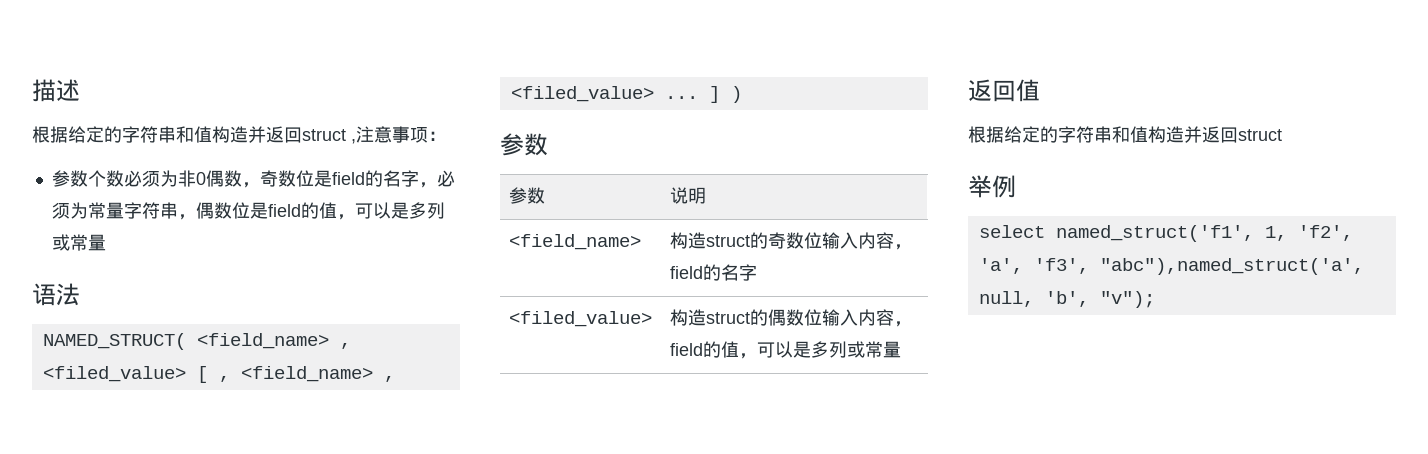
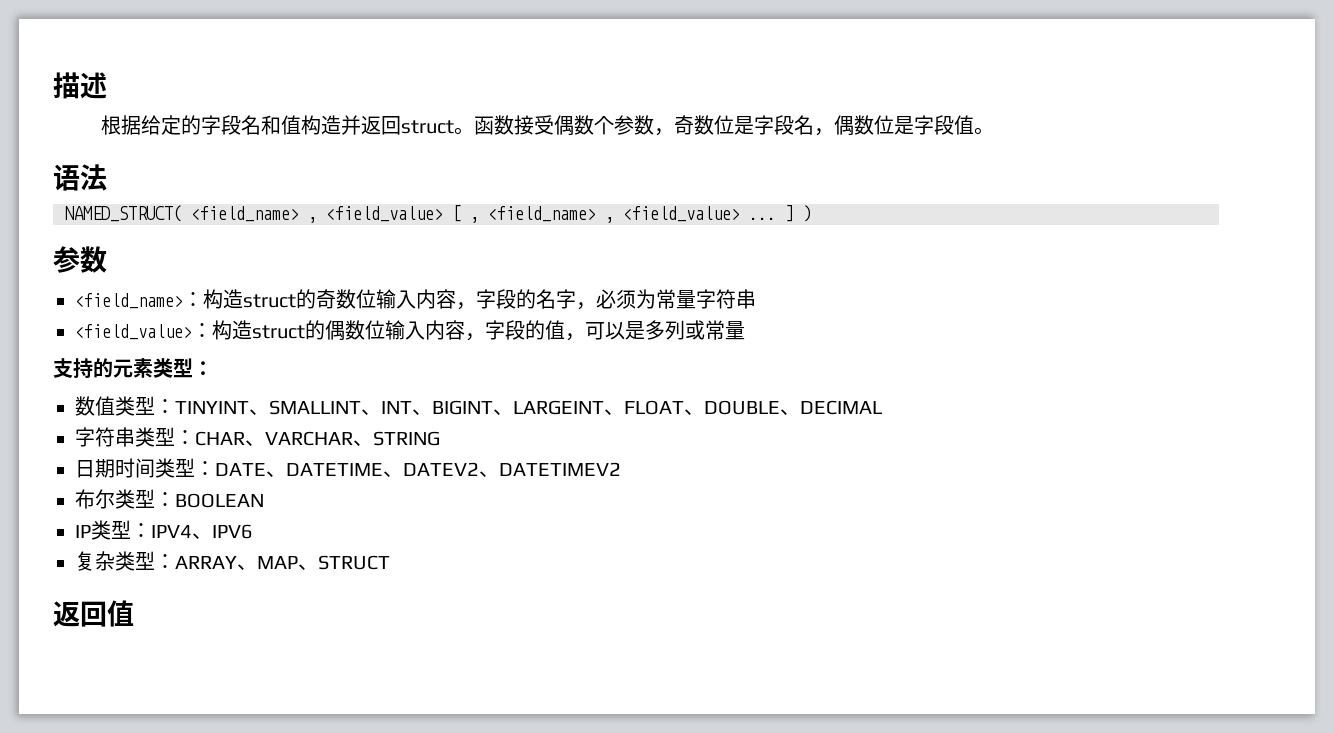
[140,126,446,144] [51,170,365,188] 符串和值构造并返回struct ,注意事项： // 参数个数必须为非0偶数，奇数位是field -> [220,115,994,136] [53,164,107,191] [65,205,812,223] [53,246,107,273] [75,289,516,310] 段名和值构造并返回struct。函数接受偶数个参数，奇数位是字段名，偶数位是字段值。 // 语法 // NAMED_STRUCT( <field_name> , <field_value> [ , <field_name> , <field_value> ... ] ) // 参数 // <field_name>：构造struct的奇数位输入内容，字段
[177,202,445,220] [51,234,106,251] [32,283,80,306] [42,333,351,350] [42,366,395,383] [510,86,742,103] [500,133,548,156] [508,187,545,204] [669,187,706,204] [508,234,641,250] [669,232,912,250] [669,264,757,281] [508,311,652,327] [669,309,912,327] [669,341,901,359] [968,79,1040,102] [968,126,1282,143] [968,175,1016,198] [978,225,1353,242] [978,258,1364,275] [978,291,1155,308] ，偶数位是field的值，可以是多列或常量 // 语法 // NAMED_STRUCT( <field_name> , <filed_value> [ , <field_name> , <filed_value> ... ] ) // 参数 // 参数 | 说明 // <field_name> | 构造struct的奇数位输入内容，field的名字 // <filed_value> | 构造struct的偶数位输入内容，field的值，可以是多列或常量 // 返回值 // 根据给定的字符串和值构造并返回struct // 举例 // select named_struct('f1', 1, 'f2', 'a', 'f3', "abc"),named_struct('a', null, 'b', "v"); -> [75,320,745,341] [53,358,213,379] [75,396,882,416] [75,427,440,447] [75,458,621,478] [75,489,264,509] [75,520,253,540] [75,551,390,571] [53,600,134,627] // <field_value>：构造struct的偶数位输入内容，字段的值，可以是多列或常量 // 支持的元素类型： // 数值类型：TINYINT、SMALLINT、INT、BIGINT、LARGEINT、FLOAT、DOUBLE、DECIMAL // 字符串类型：CHAR、VARCHAR、STRING // 日期时间类型：DATE、DATETIME、DATEV2、DATETIMEV2 // 布尔类型：BOOLEAN // IP类型：IPV4、IPV6 // 复杂类型：ARRAY、MAP、STRUCT // 返回值

